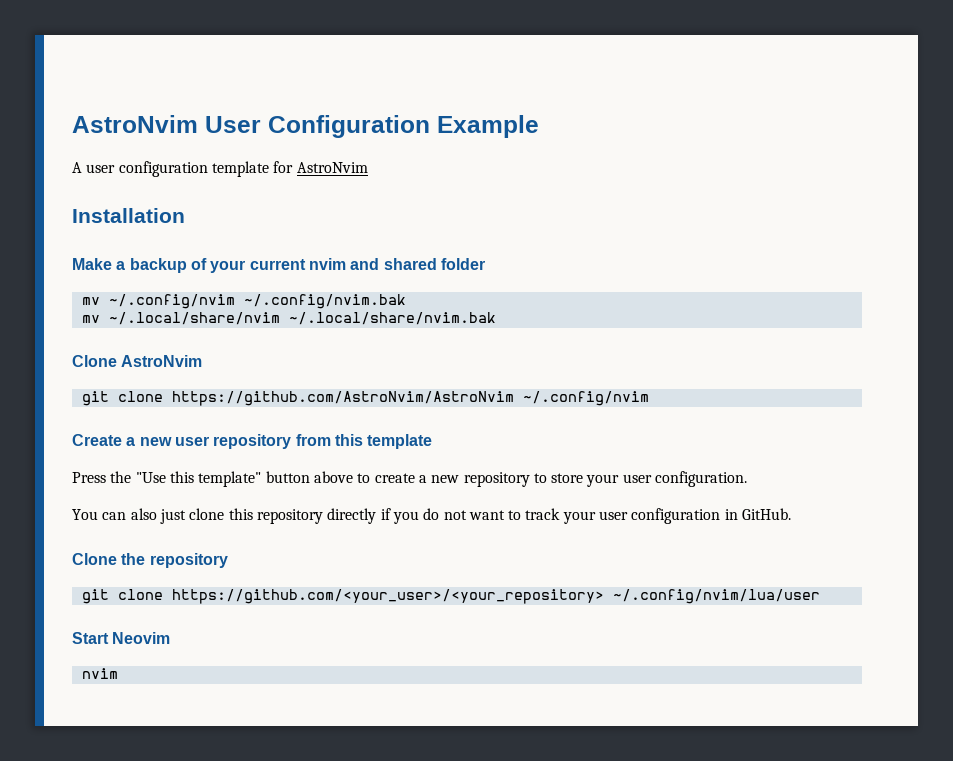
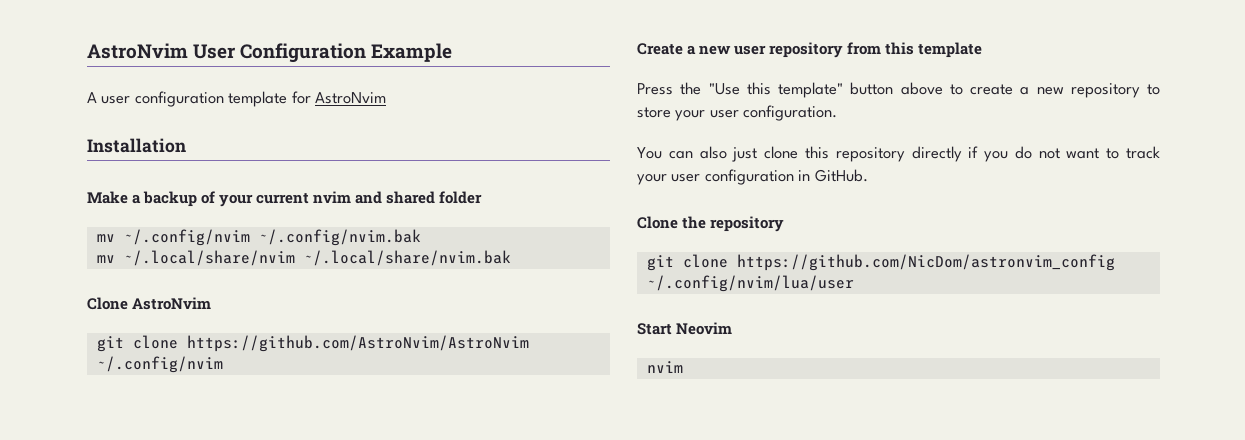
[171,589,604,604] https://github.com/<your_user>/<your_repository> -> [736,254,1115,271] https://github.com/NicDom/astronvim_config

